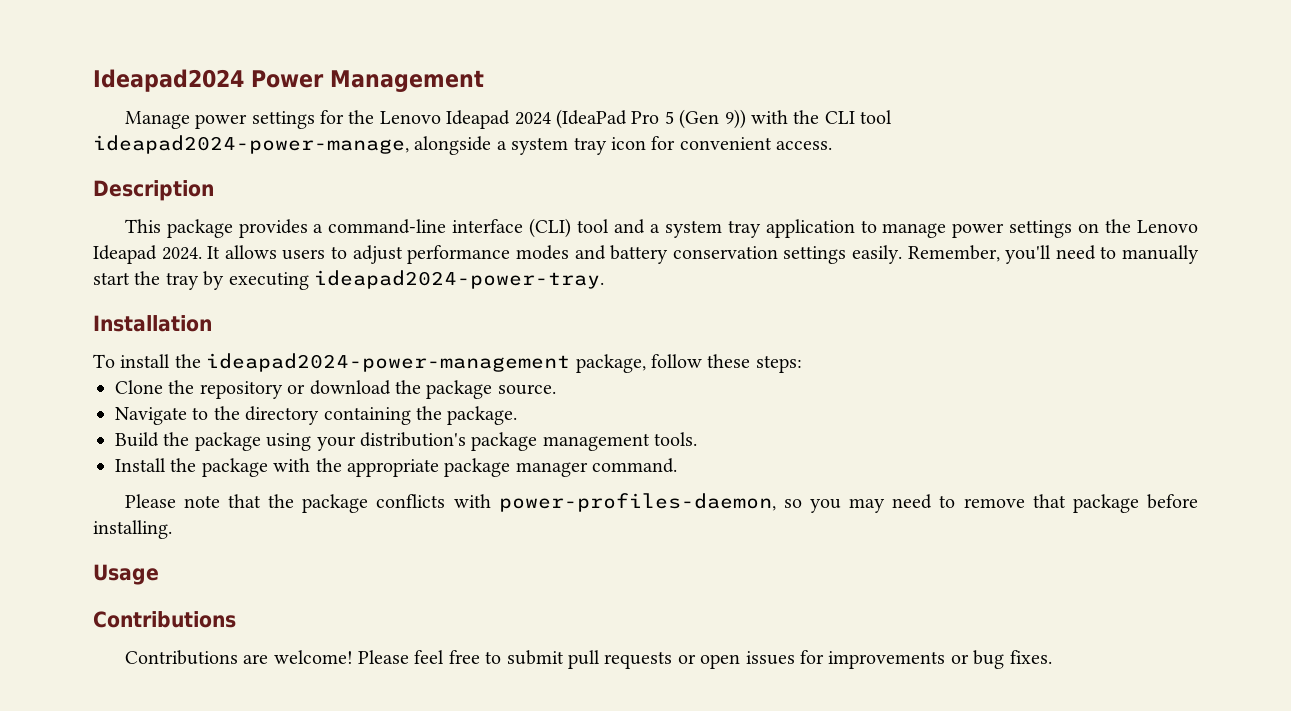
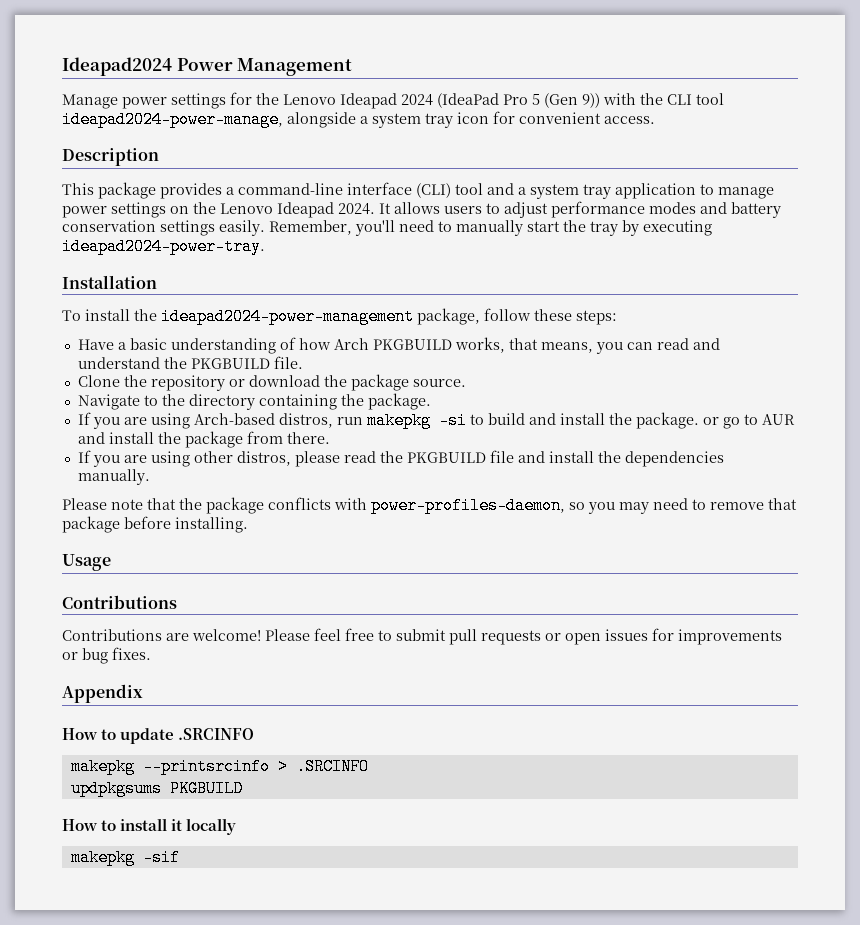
(802, 364) none -> [77,337,720,354] [77,356,303,369] // Have a basic understanding of how Arch PKGBUILD works, that means, you can read and understand the PKGBUILD file.
[115,432,698,451] [115,458,678,477] Build the package using your distribution's package management tools. // Install the package with the appropriate package manager command. -> [77,412,795,429] [77,431,330,448] [77,450,724,467] [77,469,150,485] If you are using Arch-based distros, run makepkg -si to build and install the package. or go to AUR and install the package from there. // If you are using other distros, please read the PKGBUILD file and install the dependencies manually.
(1052, 657) none -> [62,684,143,703] [62,728,255,744] [70,758,369,775] [70,780,243,797] [62,818,237,835] [70,849,180,866] // Appendix // How to update .SRCINFO // makepkg --printsrcinfo > .SRCINFO // updpkgsums PKGBUILD // How to install it locally // makepkg -sif

